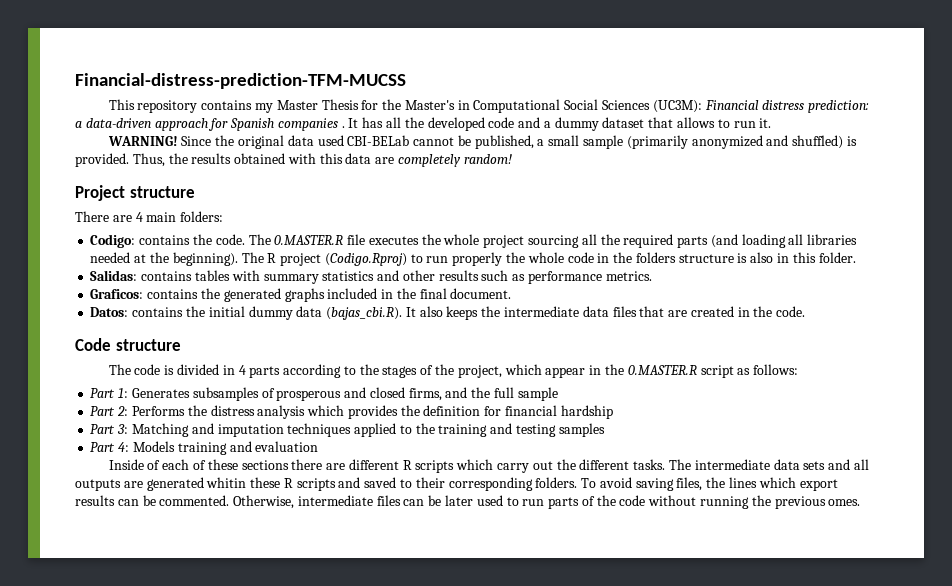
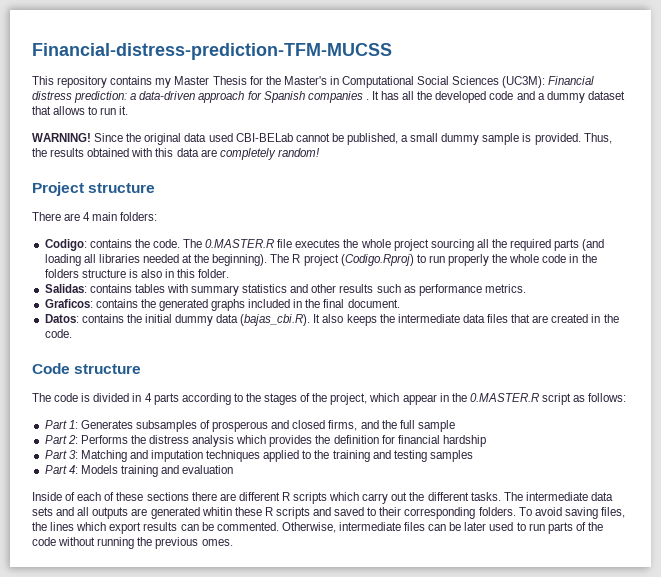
[583,135,844,149] sample (primarily anonymized and shuffled) -> [441,133,520,145] dummy sample

